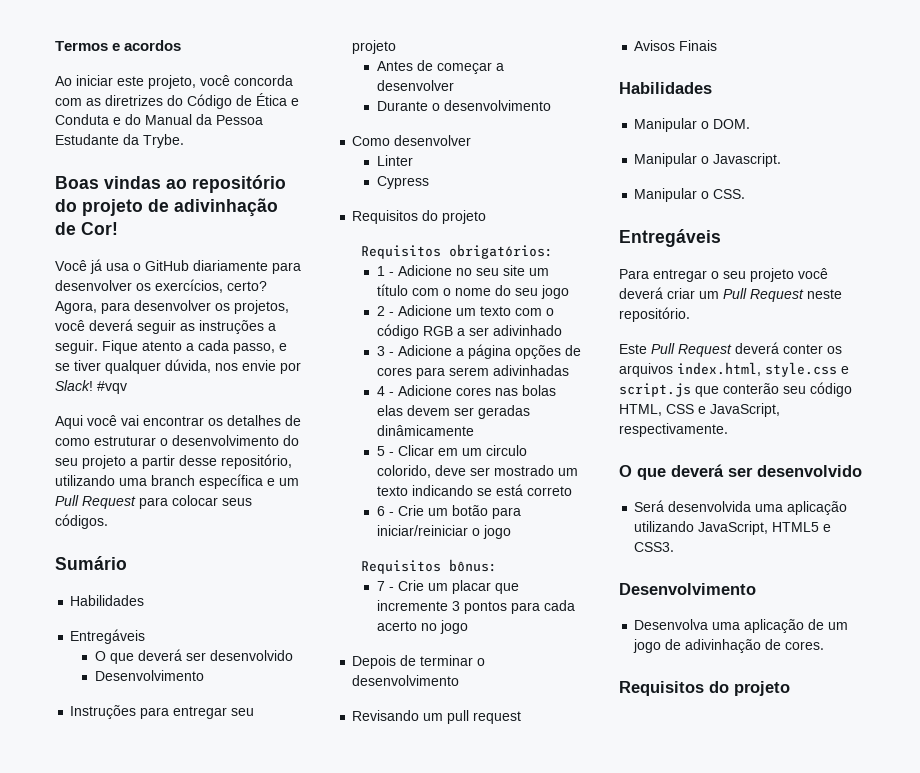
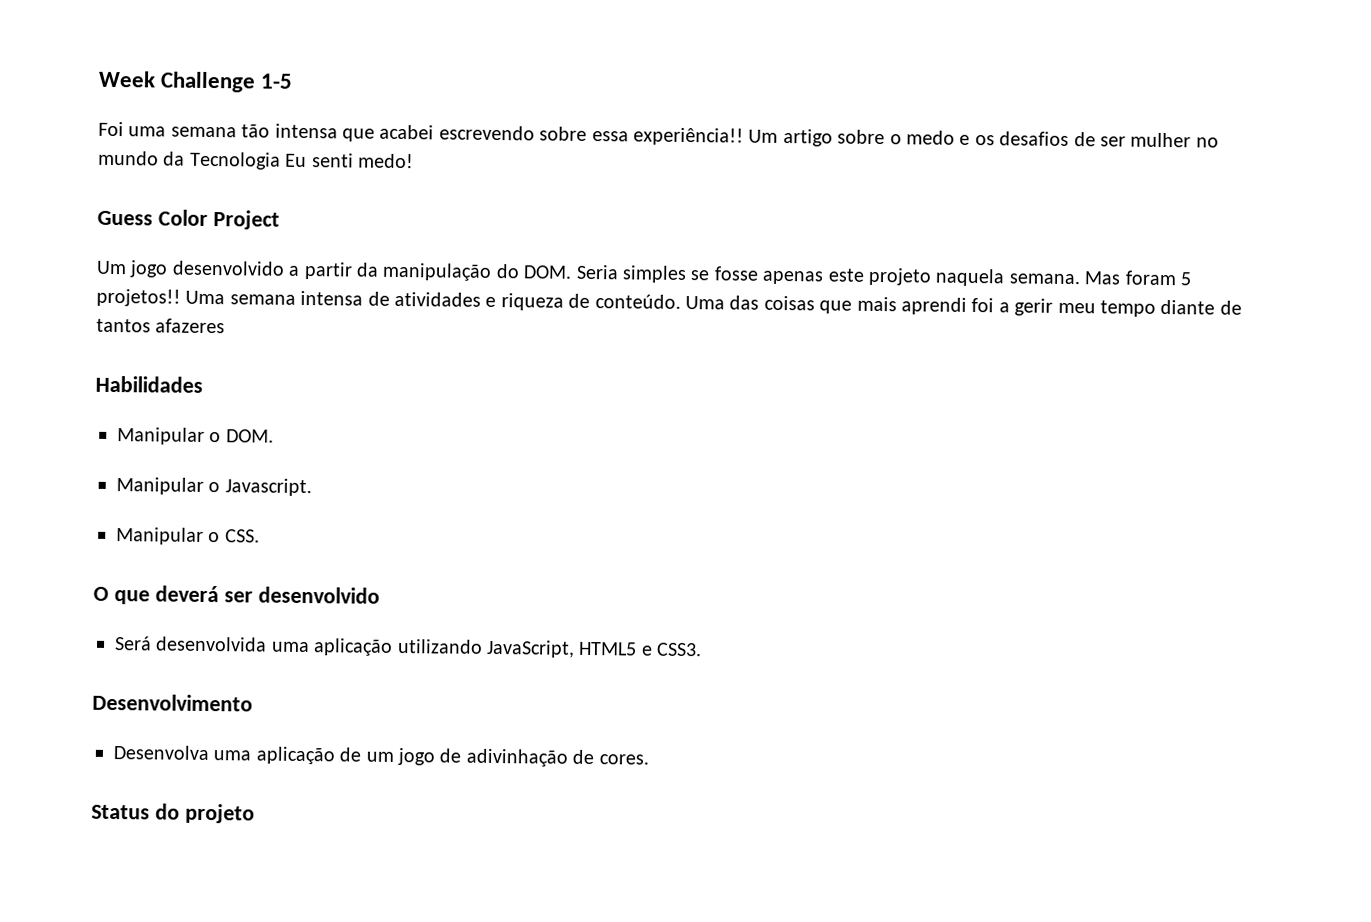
[55,40,182,51] [55,75,293,89] [55,93,299,109] [55,114,263,125] [55,134,184,148] [55,175,286,193] [55,198,278,217] [55,222,118,235] [55,259,301,274] [55,279,267,293] [55,300,289,314] [55,319,276,334] [55,340,287,354] [55,359,301,374] [55,380,127,394] [55,415,301,429] [55,435,299,446] [55,454,292,469] [55,474,299,489] [55,495,252,509] [55,514,108,529] [55,556,127,570] [70,595,145,606] [70,629,146,644] [94,649,293,664] [94,670,204,681] [70,705,255,719] [352,40,397,54] [376,60,504,74] [376,80,454,91] [376,100,551,111] [352,135,472,146] [376,155,413,166] [376,176,429,189] [352,210,487,224] [361,244,554,259] [376,265,549,276] [376,284,569,299] [376,305,554,316] [376,324,562,339] [376,344,581,359] [376,365,569,379] [376,385,556,396] [376,405,530,419] [376,425,474,436] [376,445,527,456] [376,465,578,478] [376,484,572,496] [376,505,521,519] [376,525,511,539] [361,559,498,574] [376,580,519,594] [376,600,575,614] [376,620,468,634] [352,655,486,669] [352,675,460,686] [352,710,522,724] [634,40,718,51] Termos e acordos // Ao iniciar este projeto, você concorda com as diretrizes do Código de Ética e Conduta e do Manual da Pessoa Estudante da Trybe. // Boas vindas ao repositório do projeto de adivinhação de Cor! // Você já usa o GitHub diariamente para desenvolver os exercícios, certo? Agora, para desenvolver os projetos, você deverá seguir as instruções a seguir. Fique atento a cada passo, e se tiver qualquer dúvida, nos envie por Slack! #vqv // Aqui você vai encontrar os detalhes de como estruturar o desenvolvimento do seu projeto a partir desse repositório, utilizando uma branch específica e um Pull Request para colocar seus códigos. // Sumário // Habilidades // Entregáveis // O que deverá ser desenvolvido // Desenvolvimento // Instruções para entregar seu projeto // Antes de começar a desenvolver // Durante o desenvolvimento // Como desenvolver // Linter // Cypress // Requisitos do projeto // Requisitos obrigatórios: // 1 - Adicione no seu site um título com o nome do seu jogo // 2 - Adicione um texto com o código RGB a ser adivinhado // 3 - Adicione a página opções de cores para serem adivinhadas // 4 - Adicione cores nas bolas elas devem ser geradas dinâmicamente // 5 - Clicar em um circulo colorido, deve ser mostrado um texto indicando se está correto // 6 - Crie um botão para iniciar/reiniciar o jogo // Requisitos bônus: // 7 - Crie um placar que incremente 3 pontos para cada acerto no jogo // Depois de terminar o desenvolvimento // Revisando um pull request // Avisos Finais -> [98,70,294,93] [98,121,1219,148] [98,150,414,170] [97,209,280,230] [96,260,1192,287] [96,288,1242,317] [96,318,226,334] Week Challenge 1-5 // Foi uma semana tão intensa que acabei escrevendo sobre essa experiência!! Um artigo sobre o medo e os desafios de ser mulher no mundo da Tecnologia Eu senti medo! // Guess Color Project // Um jogo desenvolvido a partir da manipulação do DOM. Seria simples se fosse apenas este projeto naquela semana. Mas foram 5 projetos!! Uma semana intensa de atividades e riqueza de conteúdo. Uma das coisas que mais aprendi foi a gerir meu tempo diante de tantos afazeres
[619,229,721,247] [619,268,828,282] [619,287,842,302] [619,307,690,322] [619,342,842,357] [619,362,849,377] [619,382,852,397] [619,403,780,417] [619,423,728,437] // Entregáveis // Para entregar o seu projeto você deverá criar um Pull Request neste repositório. // Este Pull Request deverá conter os arquivos index.html, style.css e script.js que conterão seu código HTML, CSS e JavaScript, respectivamente. -> (260, 536) none
[619,681,704,696] Requisitos -> [91,804,150,820] Status

